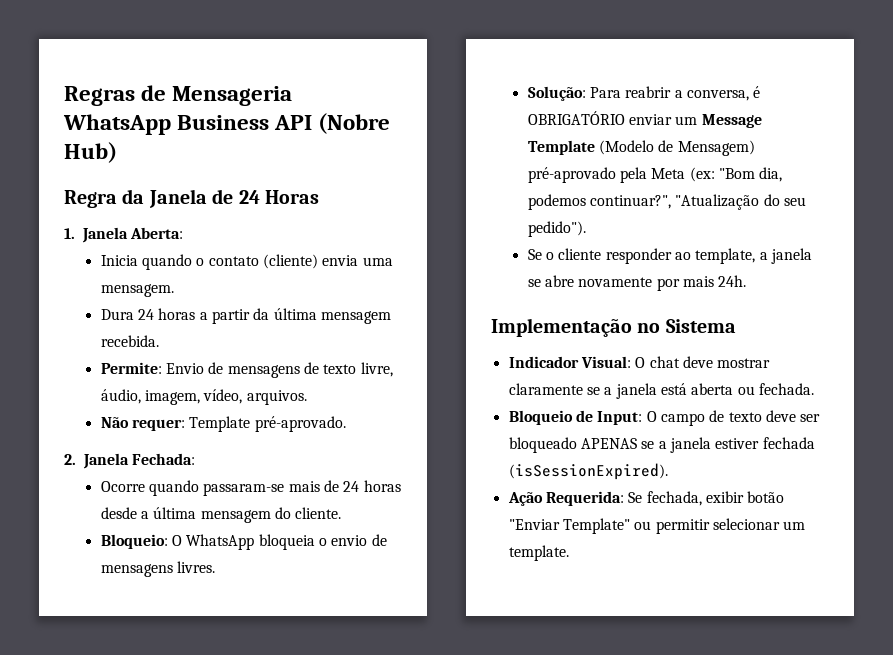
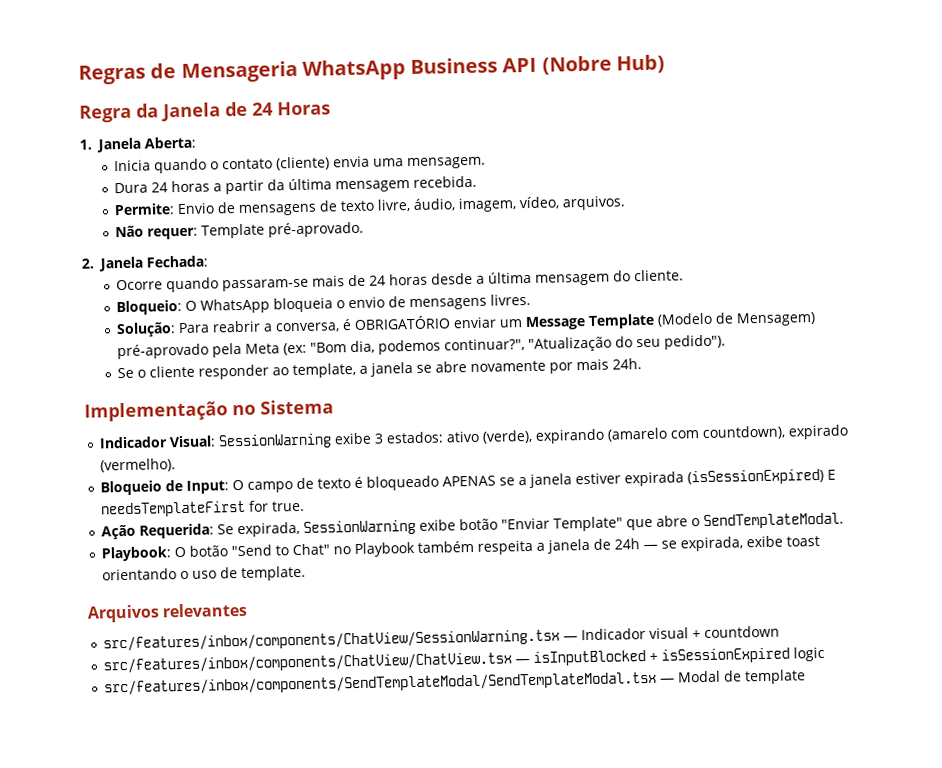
[635,356,771,368] [508,383,814,399] O chat deve mostrar claramente se a janela está aberta ou fechada. -> [218,424,849,450] [100,458,177,473] SessionWarning exibe 3 estados: ativo (verde), expirando (amarelo com countdown), expirado (vermelho).
[765,410,821,422] deve ser -> [354,476,364,489] é
[762,437,815,449] [508,463,668,480] [507,491,785,506] [508,518,806,534] [508,545,569,561] fechada (isSessionExpired). // Ação Requerida: Se fechada, exibir botão "Enviar Template" ou permitir selecionar um template. -> [624,468,837,487] [101,500,306,518] [101,512,845,540] [101,535,821,562] [102,565,307,581] [87,602,248,623] [103,625,781,652] [103,646,826,674] [104,669,807,696] expirada (isSessionExpired) E needsTemplateFirst for true. // Ação Requerida: Se expirada, SessionWarning exibe botão "Enviar Template" que abre o SendTemplateModal. // Playbook: O botão "Send to Chat" no Playbook também respeita a janela de 24h — se expirada, exibe toast orientando o uso de template. // Arquivos relevantes // src/features/inbox/components/ChatView/SessionWarning.tsx — Indicador visual + countdown // src/features/inbox/components/ChatView/ChatView.tsx — isInputBlocked + isSessionExpired logic // src/features/inbox/components/SendTemplateModal/SendTemplateModal.tsx — Modal de template

